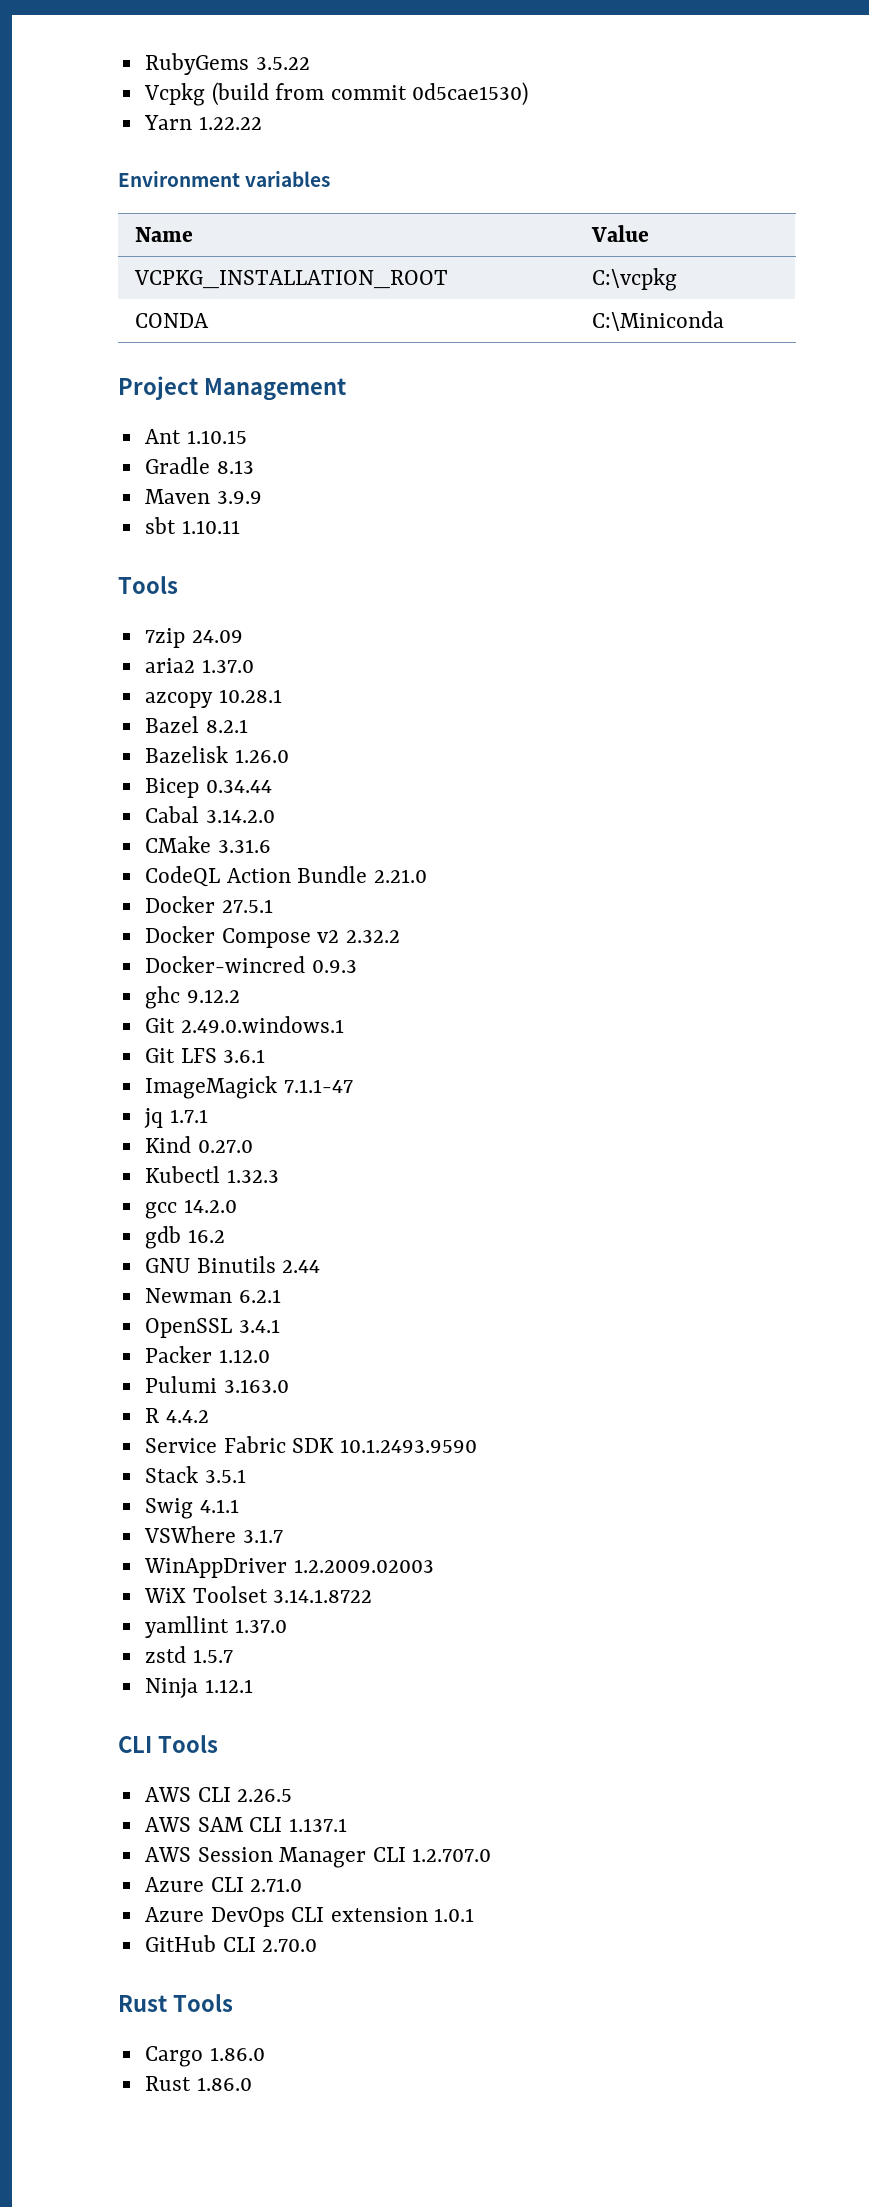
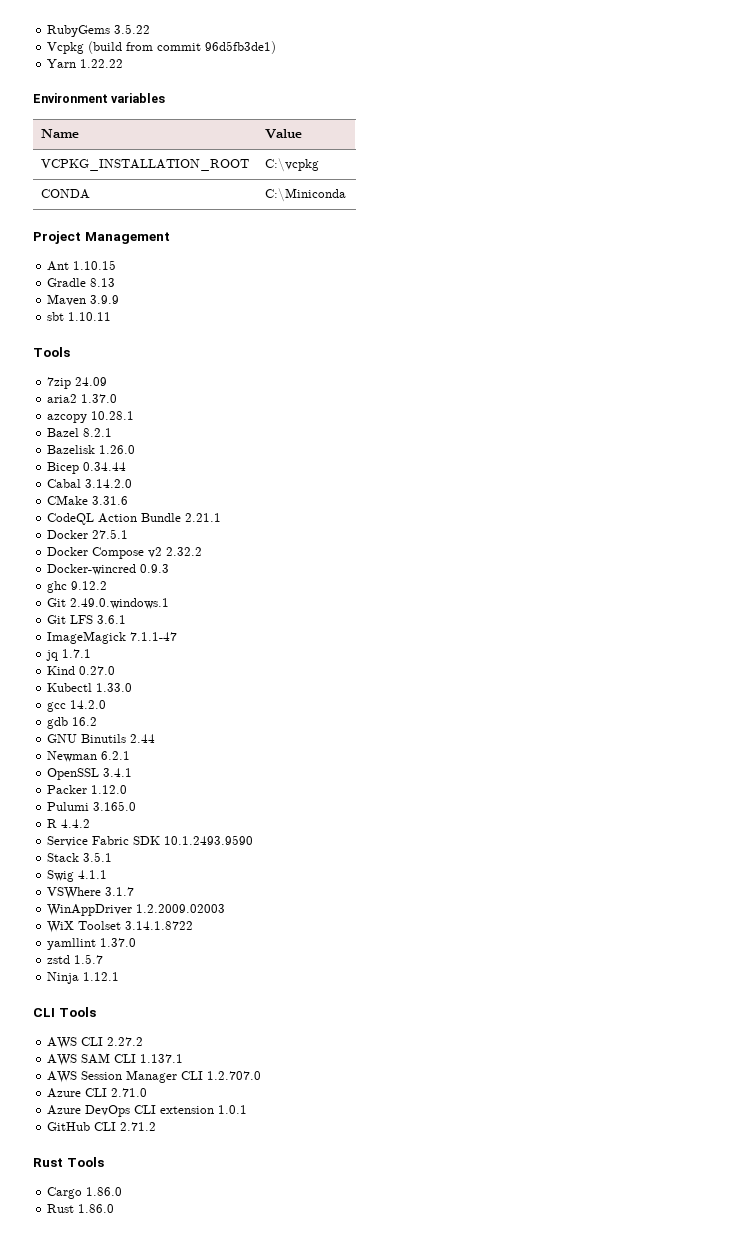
[412,82,529,106] 0d5cae1530) -> [205,41,277,54] 96d5fb3de1)
[373,869,427,883] 2.21.0 -> [185,513,222,522] 2.21.1
[226,1169,279,1183] 1.32.3 -> [96,683,133,692] 1.33.0
[223,1379,289,1393] 3.163.0 -> [93,801,137,811] 3.165.0
[237,1789,293,1802] 2.26.5 -> [107,1037,144,1046] 2.27.2
[262,1939,318,1952] 2.70.0 -> [120,1122,157,1131] 2.71.2

